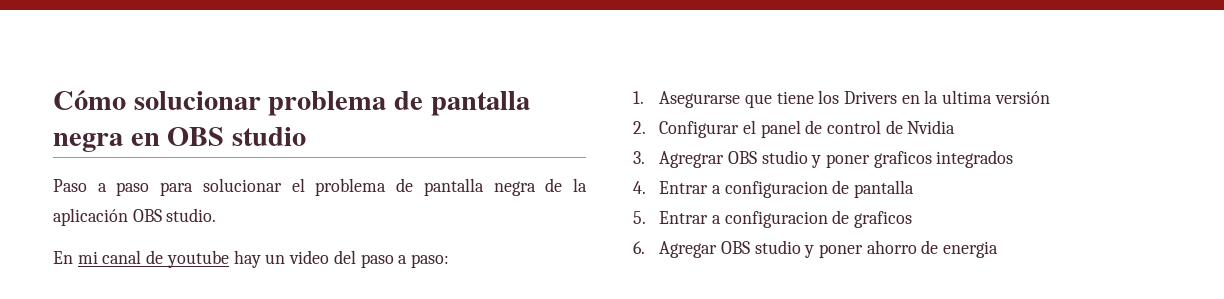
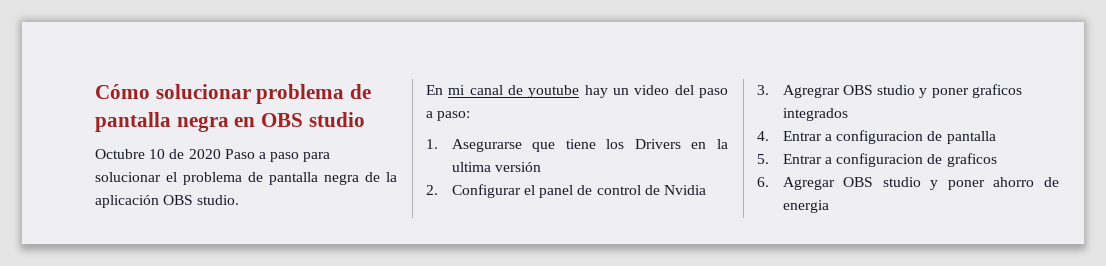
(307, 136) none -> [95,149,221,159] Octubre 10 de 2020

